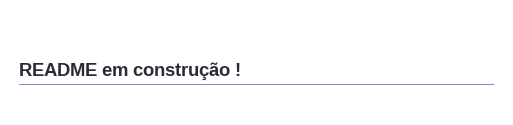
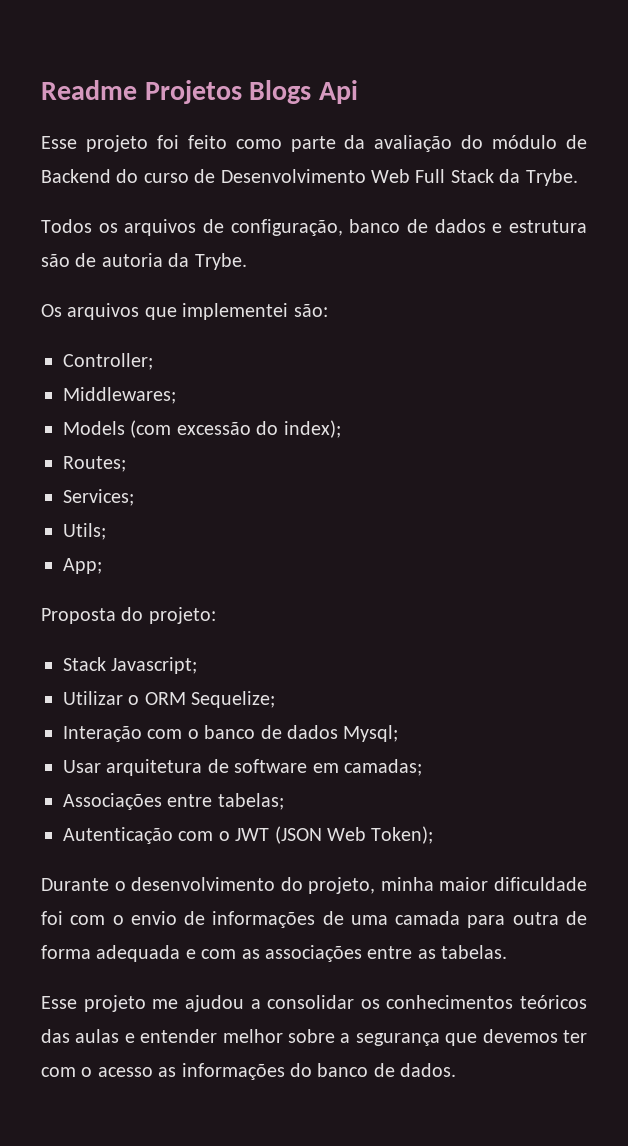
[19,62,241,81] README em construção ! -> [41,80,358,104] [41,135,587,152] [41,169,578,186] [41,219,587,236] [41,253,247,270] [41,303,328,320] [63,353,153,370] [63,387,176,404] [63,420,341,438] [63,456,126,472] [63,489,134,506] [63,523,106,540] [63,558,102,574] [41,607,216,624] [63,657,198,674] [63,691,276,708] [63,725,399,742] [63,759,422,776] [63,793,284,810] [63,826,434,844] [41,877,587,894] [41,911,587,928] [41,945,508,962] [41,995,587,1012] [41,1029,587,1046] [41,1063,457,1080] Readme Projetos Blogs Api // Esse projeto foi feito como parte da avaliação do módulo de Backend do curso de Desenvolvimento Web Full Stack da Trybe. // Todos os arquivos de configuração, banco de dados e estrutura são de autoria da Trybe. // Os arquivos que implementei são: // Controller; // Middlewares; // Models (com excessão do index); // Routes; // Services; // Utils; // App; // Proposta do projeto: // Stack Javascript; // Utilizar o ORM Sequelize; // Interação com o banco de dados Mysql; // Usar arquitetura de software em camadas; // Associações entre tabelas; // Autenticação com o JWT (JSON Web Token); // Durante o desenvolvimento do projeto, minha maior dificuldade foi com o envio de informações de uma camada para outra de forma adequada e com as associações entre as tabelas. // Esse projeto me ajudou a consolidar os conhecimentos teóricos das aulas e entender melhor sobre a segurança que devemos ter com o acesso as informações do banco de dados.

